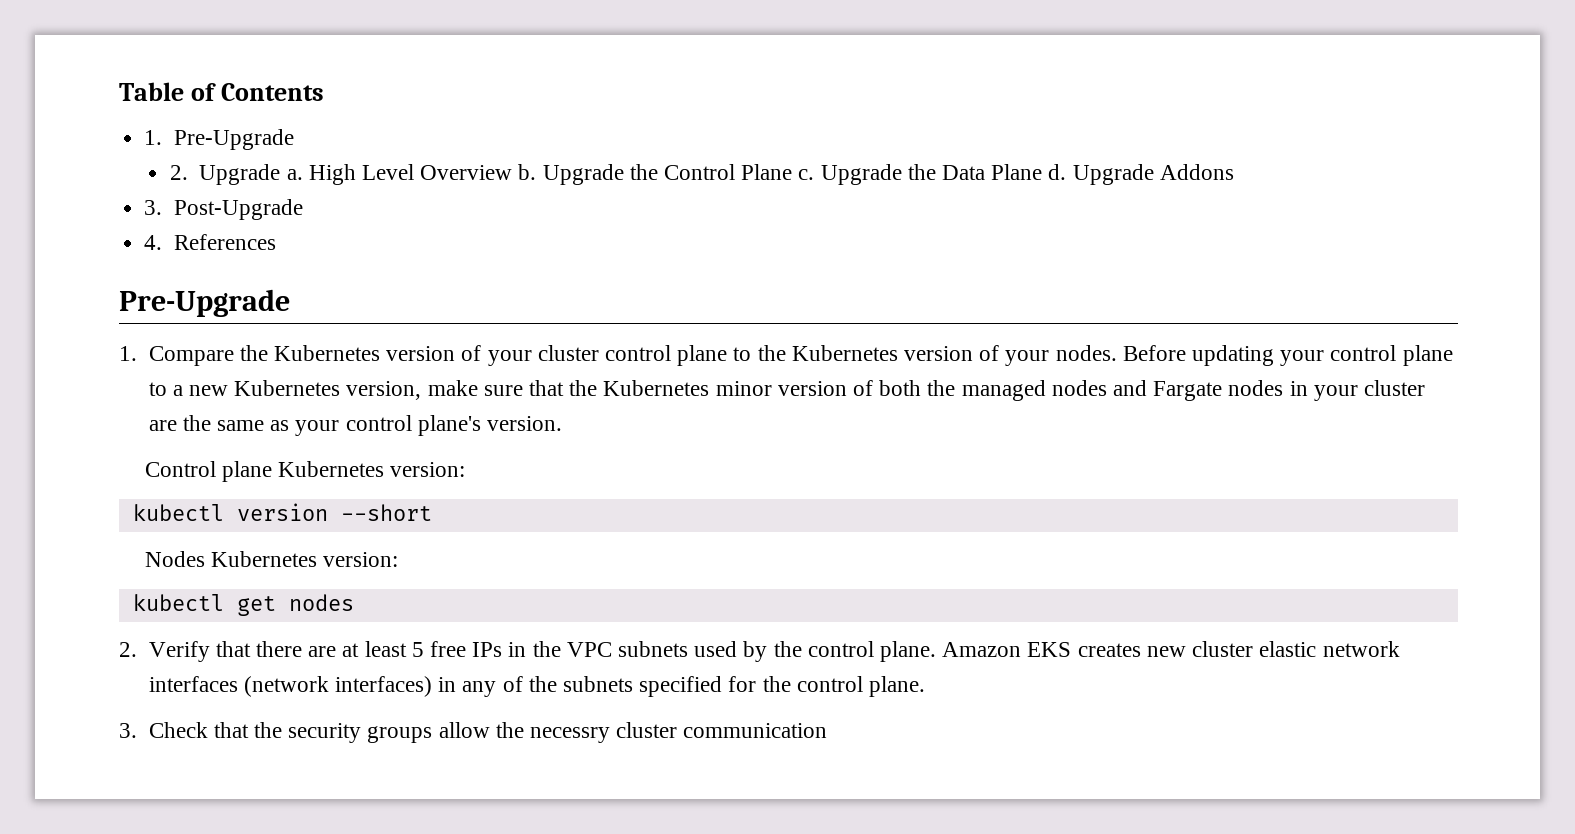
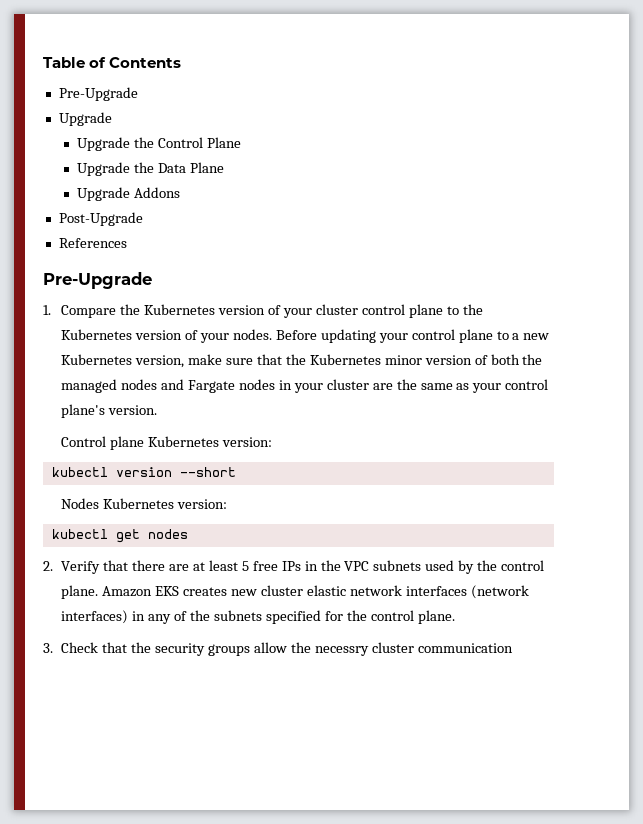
[144,129,294,150] [169,164,537,185] 1. Pre-Upgrade // 2. Upgrade a. High Level Overview b. -> [58,87,138,101] [58,112,112,126] Pre-Upgrade // Upgrade //
[798,169,815,180] c. -> (242, 142) //
[1048,164,1067,180] d. -> (225, 167) //
[144,200,163,215] 3. -> (181, 192) none
[144,235,163,250] 4. -> (143, 219) none

